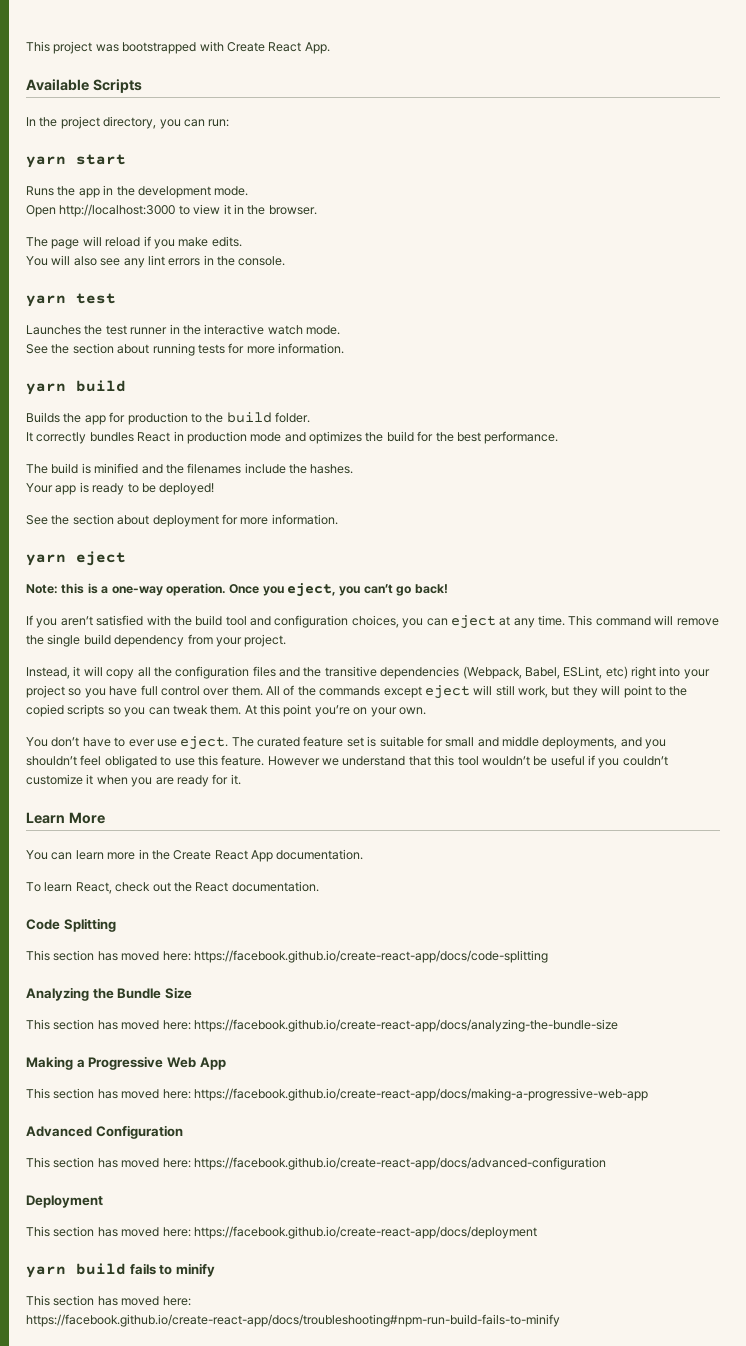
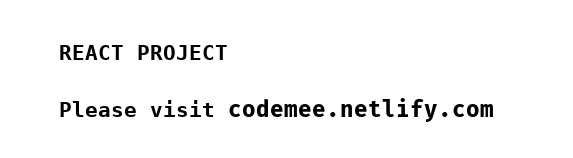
[26,41,330,54] [26,79,142,93] [26,116,230,129] [26,154,126,168] [26,185,249,198] [26,204,317,217] [26,236,242,249] [26,255,286,268] [26,293,116,307] [26,324,340,335] [26,343,344,356] [26,380,126,395] [26,412,310,425] [26,431,559,444] [26,463,354,474] [26,482,215,495] [26,514,338,527] [26,551,126,566] [26,583,448,597] [26,615,719,629] [26,634,287,647] [26,666,710,679] [26,685,688,699] [26,704,426,717] [26,736,667,750] [26,755,668,768] [26,774,241,787] [26,812,105,824] [26,849,364,862] [26,881,319,894] [26,918,116,932] [26,950,548,963] [26,987,192,1001] [26,1019,618,1032] [26,1056,226,1070] [26,1088,648,1101] [26,1125,183,1139] [26,1157,606,1170] [26,1195,103,1208] [26,1226,537,1239] [26,1263,215,1278] [26,1295,191,1306] [26,1314,560,1327] This project was bootstrapped with Create React App. // Available Scripts // In the project directory, you can run: // yarn start // Runs the app in the development mode. // Open http://localhost:3000 to view it in the browser. // The page will reload if you make edits. // You will also see any lint errors in the console. // yarn test // Launches the test runner in the interactive watch mode. // See the section about running tests for more information. // yarn build // Builds the app for production to the build folder. // It correctly bundles React in production mode and optimizes the build for the best performance. // The build is minified and the filenames include the hashes. // Your app is ready to be deployed! // See the section about deployment for more information. // yarn eject // Note: this is a one-way operation. Once you eject, you can’t go back! // If you aren’t satisfied with the build tool and configuration choices, you can eject at any time. This command will remove the single build dependency from your project. // Instead, it will copy all the configuration files and the transitive dependencies (Webpack, Babel, ESLint, etc) right into your project so you have full control over them. All of the commands except eject will still work, but they will point to the copied scripts so you can tweak them. At this point you’re on your own. // You don’t have to ever use eject. The curated feature set is suitable for small and middle deployments, and you shouldn’t feel obligated to use this feature. However we understand that this tool wouldn’t be useful if you couldn’t customize it when you are ready for it. // Learn More // You can learn more in the Create React App documentation. // To learn React, check out the React documentation. // Code Splitting // This section has moved here: https://facebook.github.io/create-react-app/docs/code-splitting // Analyzing the Bundle Size // This section has moved here: https://facebook.github.io/create-react-app/docs/analyzing-the-bundle-size // Making a Progressive Web App // This section has moved here: https://facebook.github.io/create-react-app/docs/making-a-progressive-web-app // Advanced Configuration // This section has moved here: https://facebook.github.io/create-react-app/docs/advanced-configuration // Deployment // This section has moved here: https://facebook.github.io/create-react-app/docs/deployment // yarn build fails to minify // This section has moved here: https://facebook.github.io/create-react-app/docs/troubleshooting#npm-run-build-fails-to-minify -> [59,45,228,60] [59,98,494,122] REACT PROJECT // Please visit codemee.netlify.com

